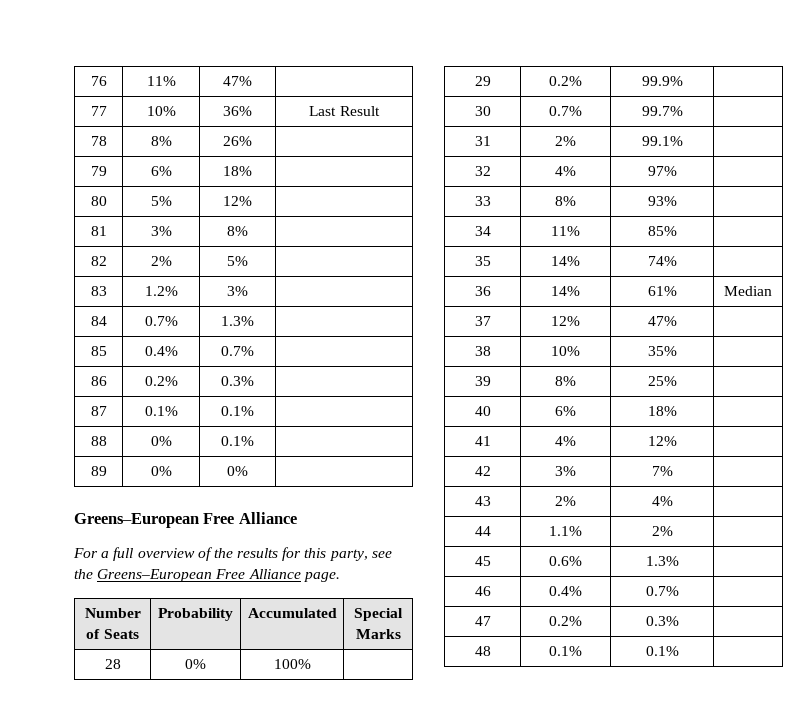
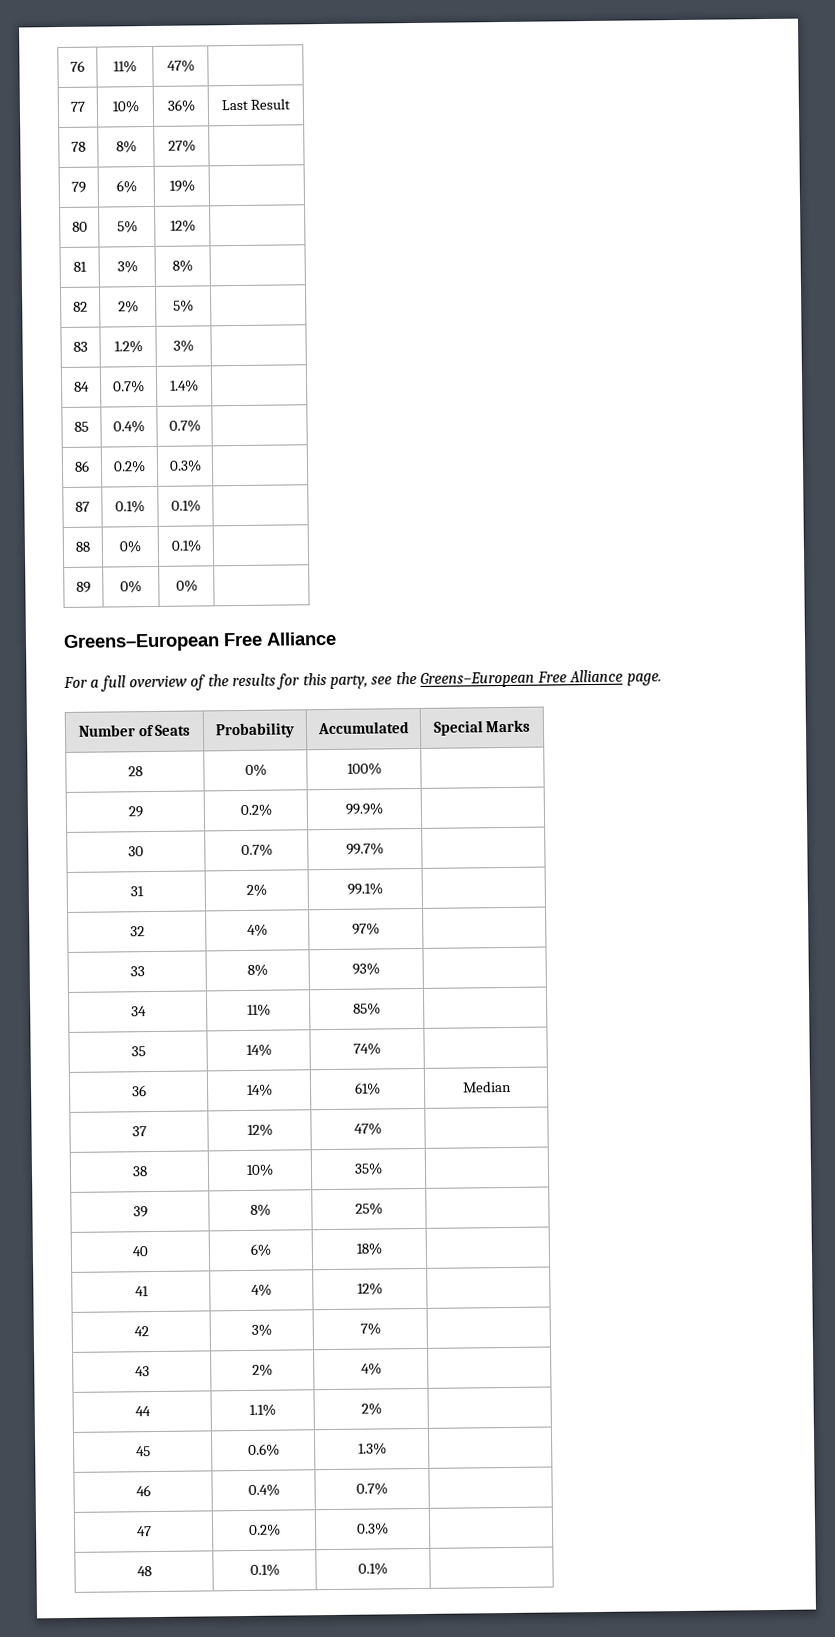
[223,136,252,146] 26% -> [167,139,196,152] 27%
[223,166,252,176] 18% -> [168,179,195,192] 19%
[221,316,254,326] 1.3% -> [170,379,199,392] 1.4%

